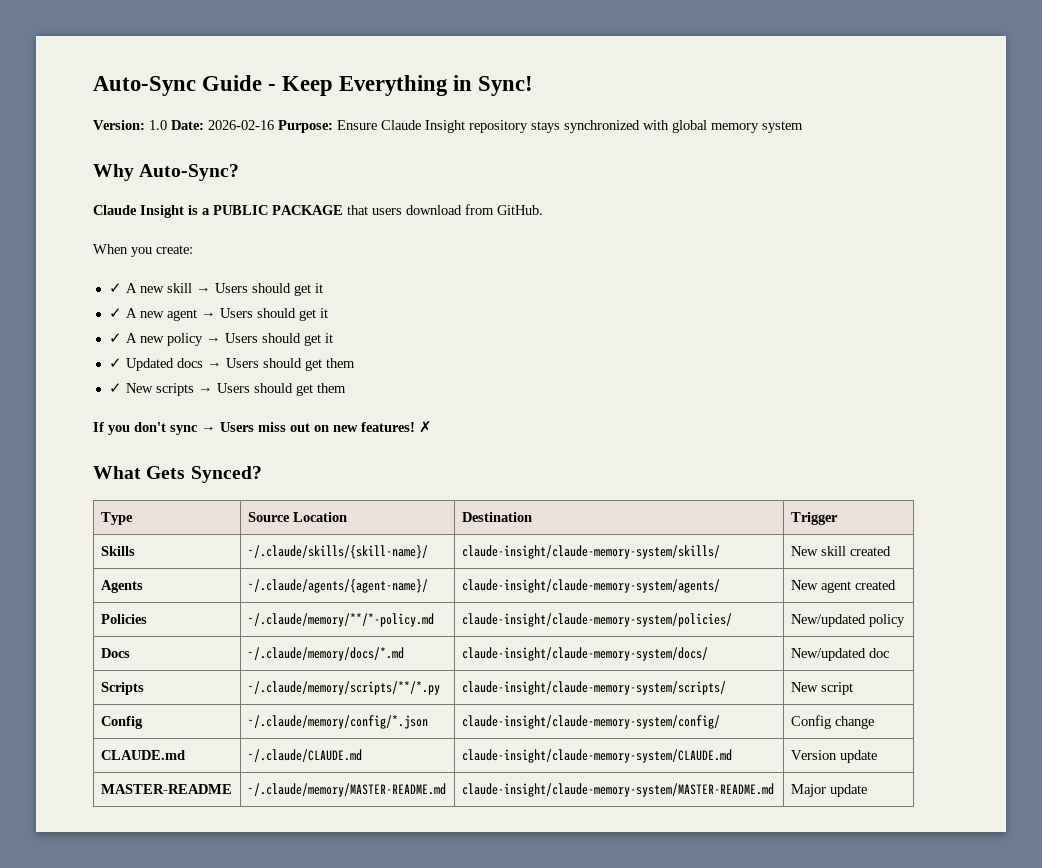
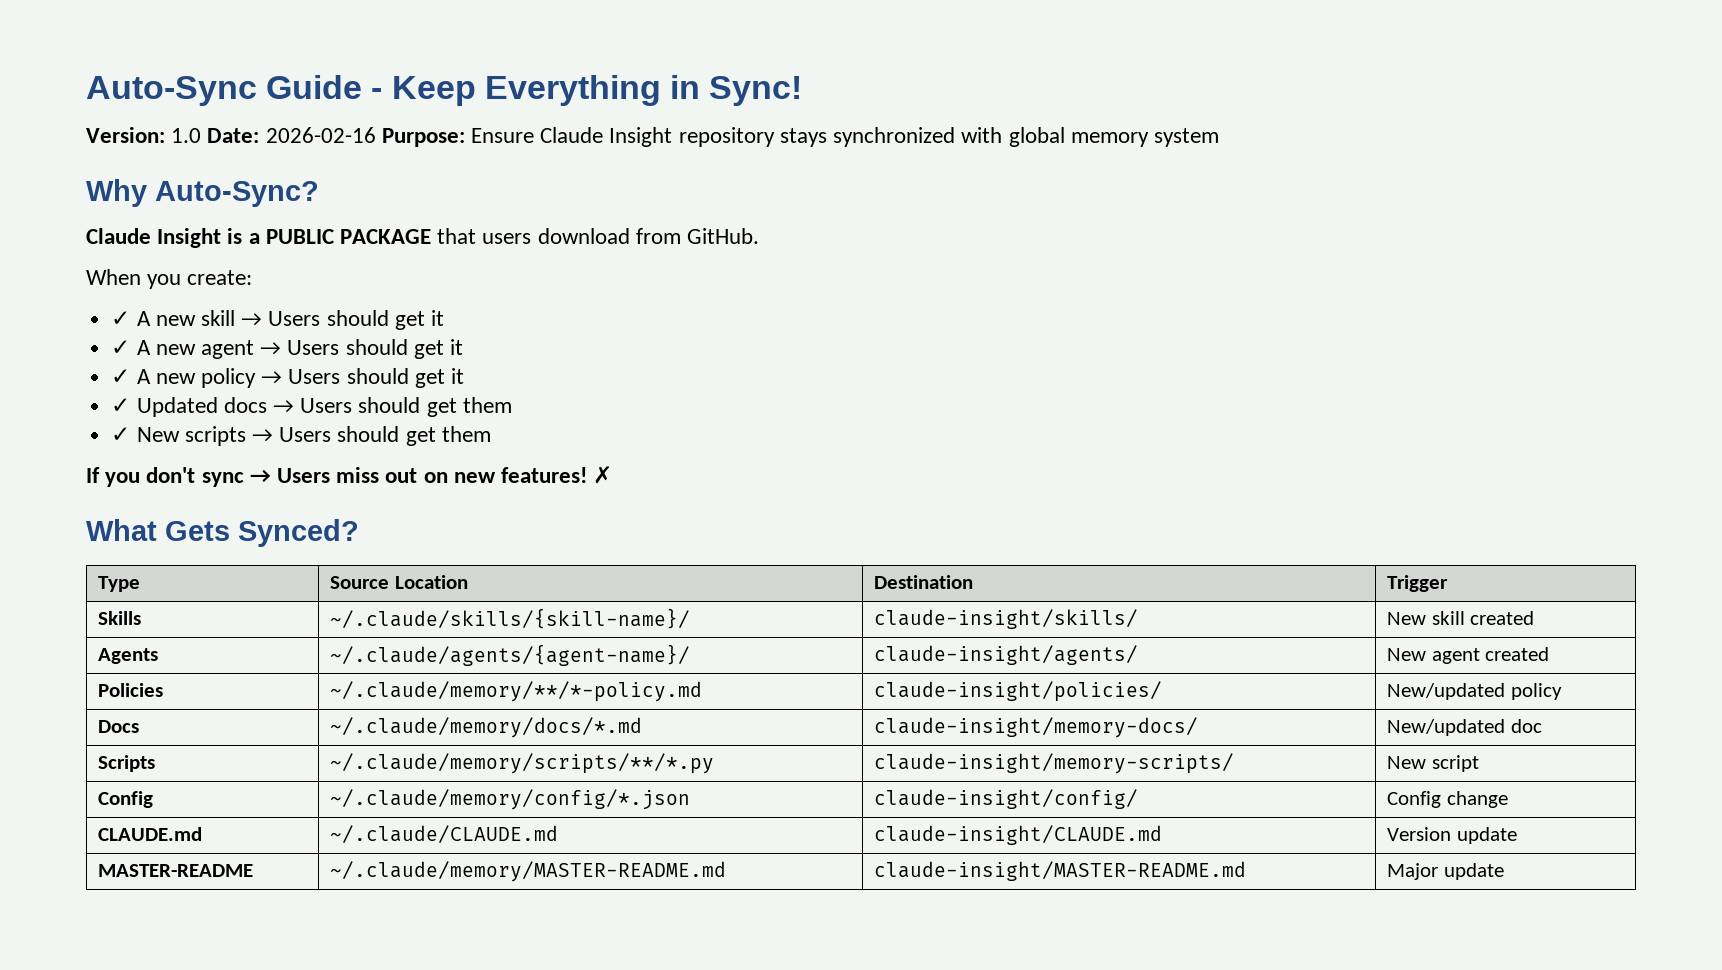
[461,545,720,559] claude-insight/claude-memory-system/skills/ -> [873,609,1138,629] claude-insight/skills/
[461,579,720,593] claude-insight/claude-memory-system/agents/ -> [873,645,1138,665] claude-insight/agents/
[461,613,732,627] claude-insight/claude-memory-system/policies/ -> [873,681,1162,702] claude-insight/policies/
[461,647,708,661] claude-insight/claude-memory-system/docs/ -> [873,717,1198,738] claude-insight/memory-docs/
[461,681,726,695] claude-insight/claude-memory-system/scripts/ -> [873,753,1234,774] claude-insight/memory-scripts/
[461,715,720,729] claude-insight/claude-memory-system/config/ -> [873,789,1138,809] claude-insight/config/
[461,749,732,763] claude-insight/claude-memory-system/CLAUDE.md -> [873,825,1162,845] claude-insight/CLAUDE.md
[461,783,774,797] claude-insight/claude-memory-system/MASTER-README.md -> [873,861,1246,881] claude-insight/MASTER-README.md

